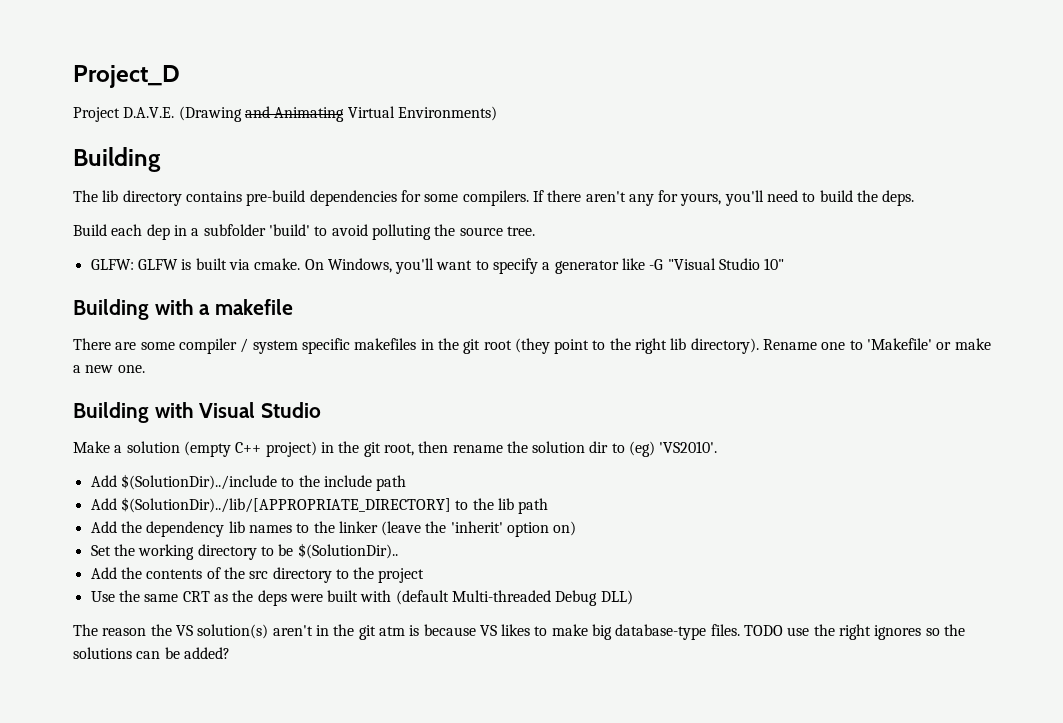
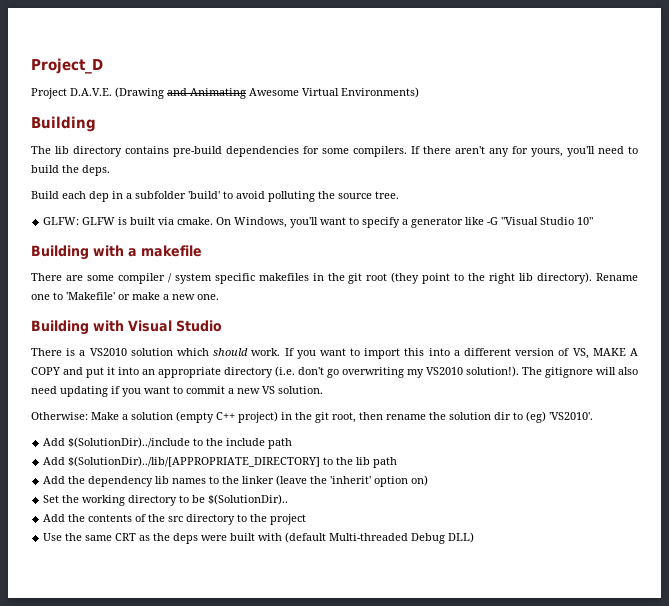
(345, 114) none -> [249,88,299,96] Awesome
(322, 410) none -> [31,348,638,359] [31,366,638,378] [31,386,323,397] [31,412,88,420] There is a VS2010 solution which should work. If you want to import this into a different version of VS, MAKE A COPY and put it into an appropriate directory (i.e. don't go overwriting my VS2010 solution!). The gitignore will also need updating if you want to commit a new VS solution. // Otherwise:
[73,624,966,640] [73,647,230,659] // The reason the VS solution(s) aren't in the git atm is because VS likes to make big database-type files. TODO use the right ignores so the solutions can be added? -> (475, 537) none

